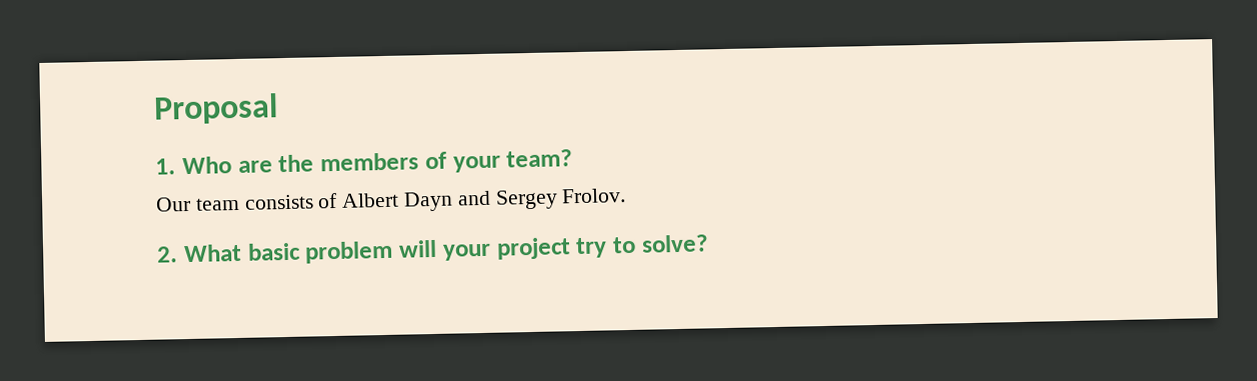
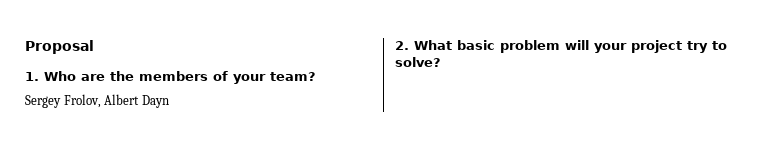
[156,192,339,212] Our team consists of -> [25,94,101,108] Sergey Frolov,
[456,188,627,210] and Sergey Frolov. -> (169, 101) none

